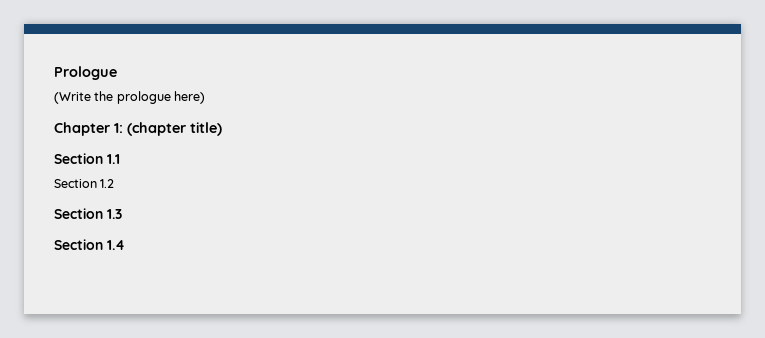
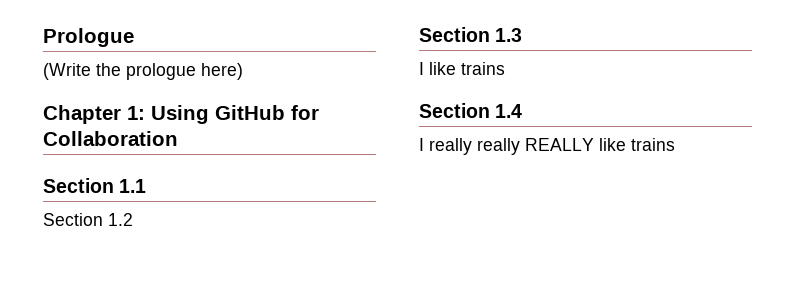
[127,122,222,136] (chapter title) -> [151,105,319,124] [43,131,178,146] Using GitHub for Collaboration
(122, 214) none -> [419,62,505,75] // I like trains
(125, 245) none -> [419,138,675,155] // I really really REALLY like trains

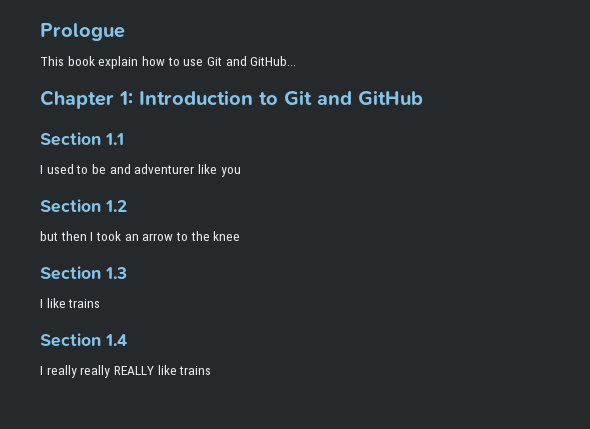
[43,63,243,80] [43,105,209,124] (Write the prologue here) // Chapter 1: Using -> [40,56,297,69] [40,90,352,109] This book explain how to use Git and GitHub... // Chapter 1: Introduction to Git and
[291,105,319,120] [43,131,178,146] for Collaboration -> (423, 97) none
[43,213,133,226] Section 1.2 -> [40,164,241,177] [40,199,127,213] [40,231,241,241] I used to be and adventurer like you // Section 1.2 // but then I took an arrow to the knee

